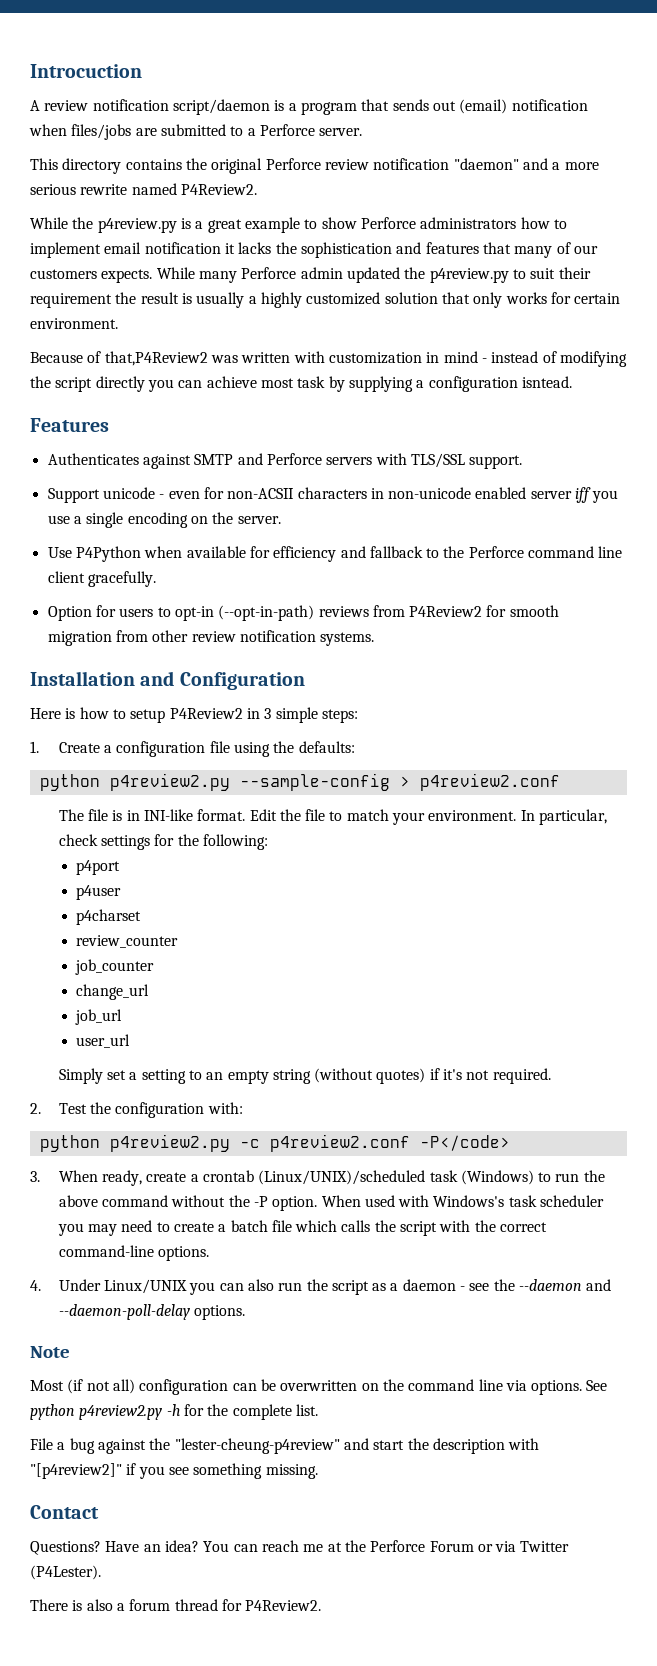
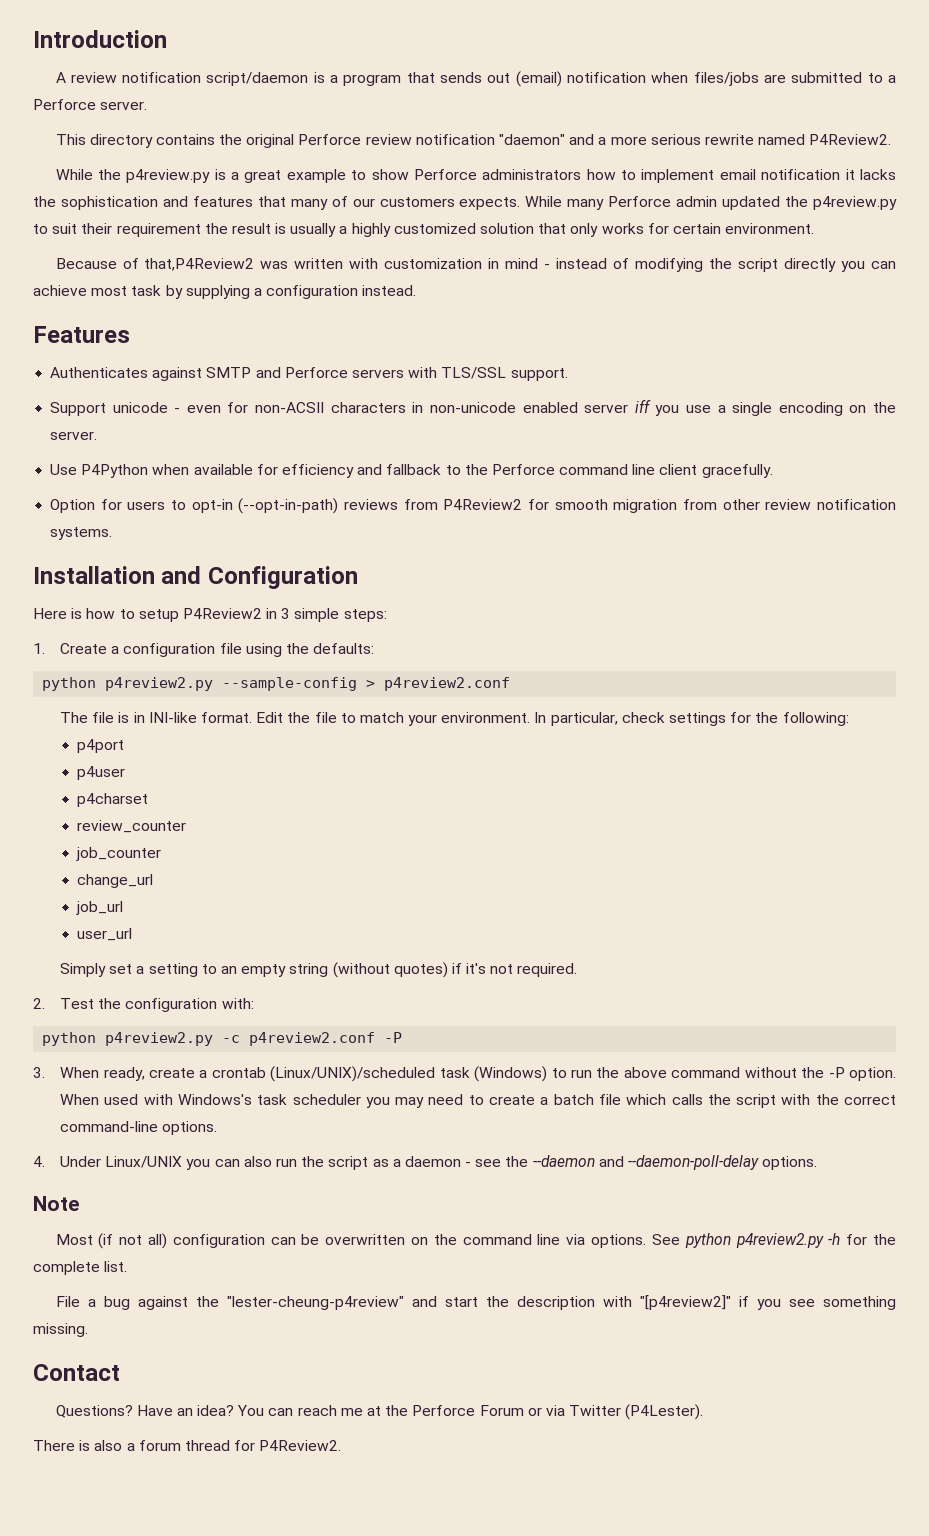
[30,64,142,78] Introcuction -> [33,30,167,48] Introduction
[521,376,572,388] isntead. -> [362,285,417,296] instead.
[419,1135,510,1151] -P</code> -> [384,1032,403,1043] -P

